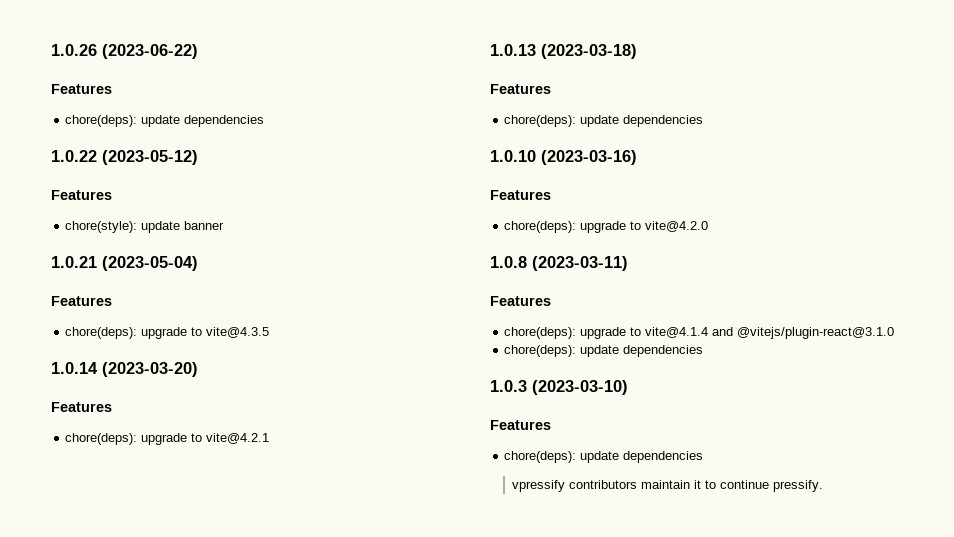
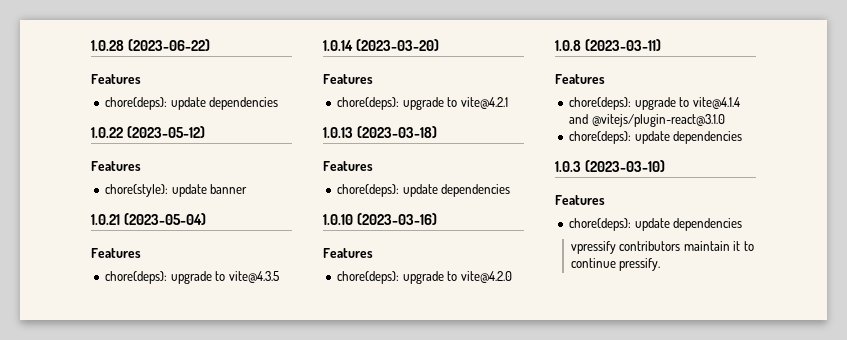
[51,44,97,56] 1.0.26 -> [91,40,124,51] 1.0.28

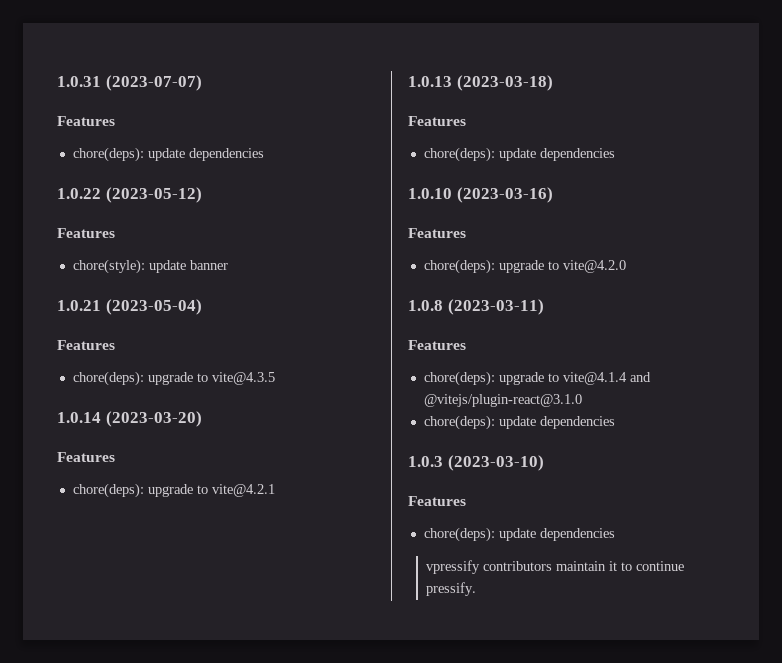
[91,39,210,51] 1.0.28 (2023-06-22) -> [57,75,202,91] 1.0.31 (2023-07-07)

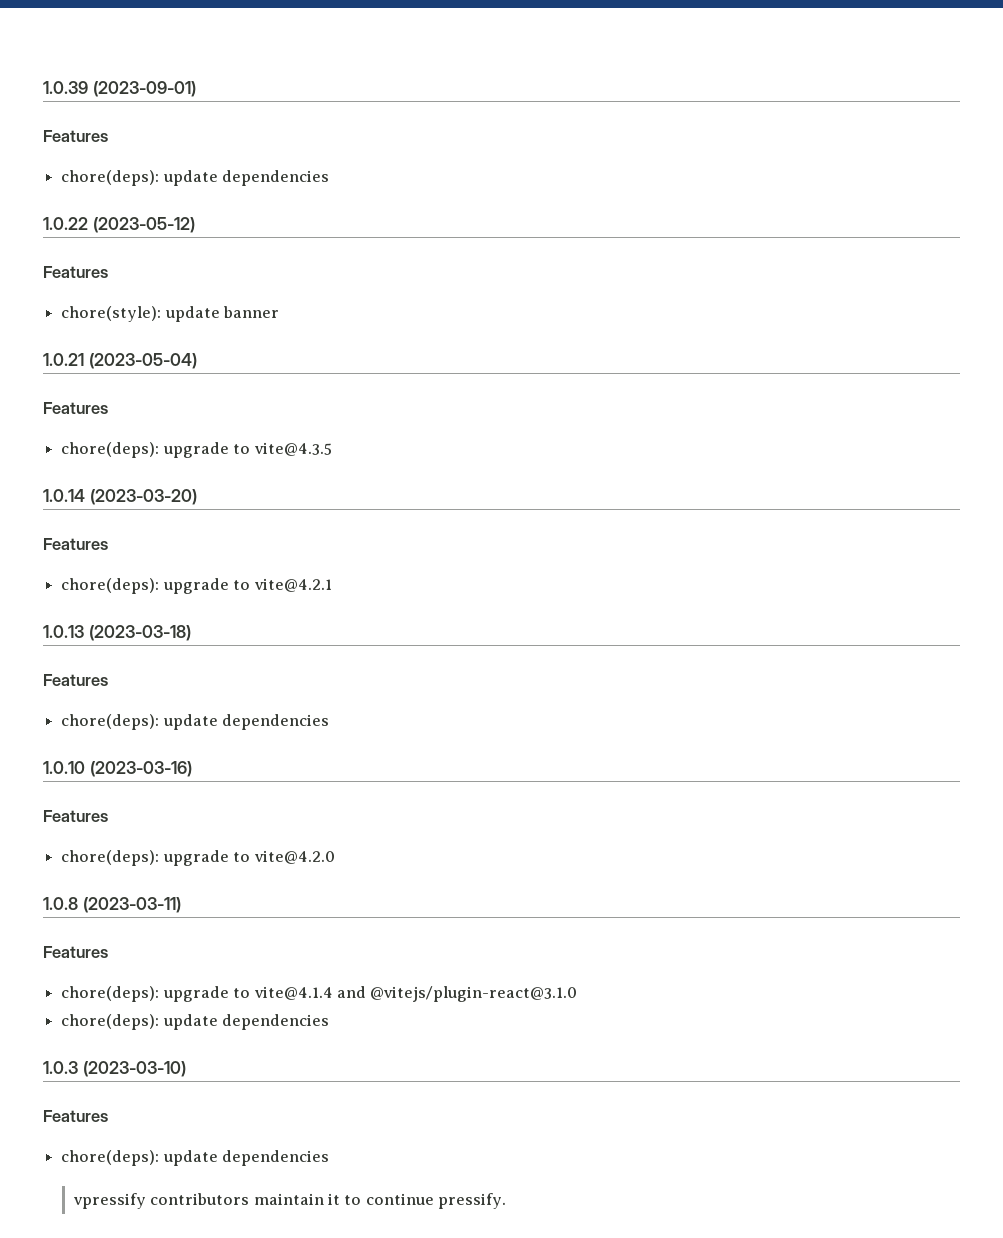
[57,75,202,91] 1.0.31 (2023-07-07) -> [43,81,196,97] 1.0.39 (2023-09-01)

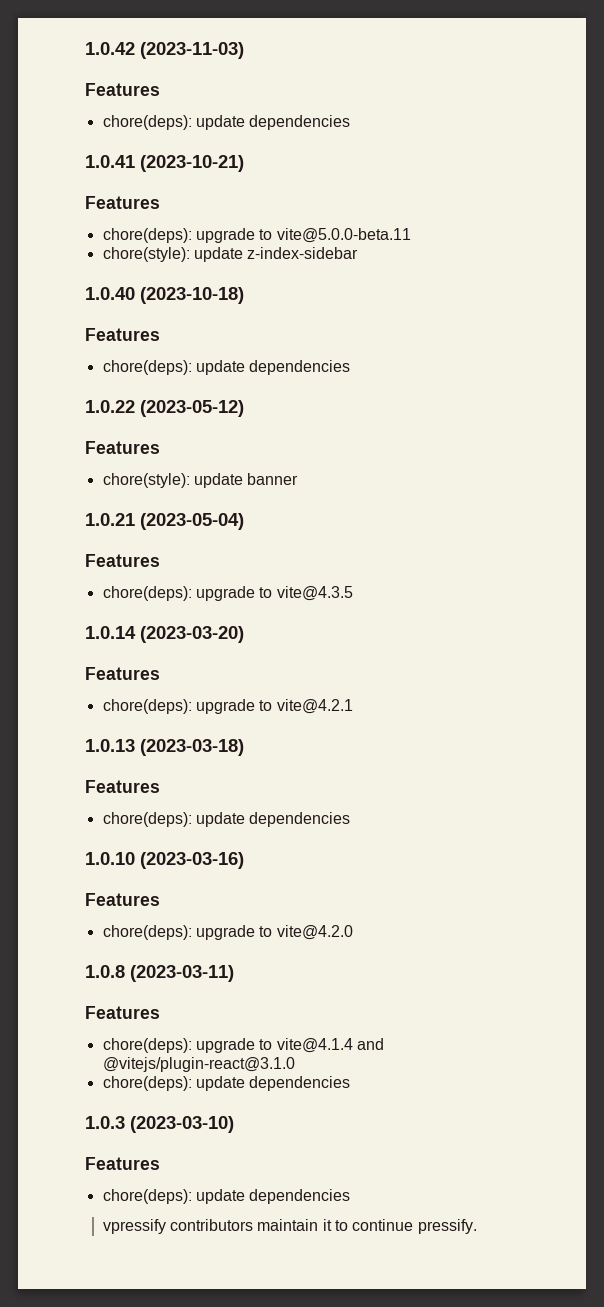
[43,81,196,97] 1.0.39 (2023-09-01) -> [85,42,244,59] [85,83,160,96] [102,115,351,130] [85,155,244,172] [85,196,160,209] [102,228,411,243] [102,247,359,262] [85,287,244,304] 1.0.42 (2023-11-03) // Features // chore(deps): update dependencies // 1.0.41 (2023-10-21) // Features // chore(deps): upgrade to vite@5.0.0-beta.11 // chore(style): update z-index-sidebar // 1.0.40 (2023-10-18)

